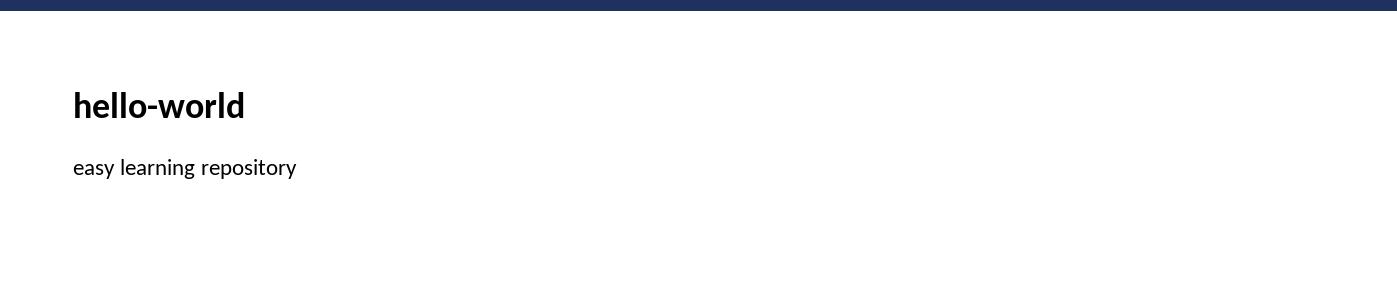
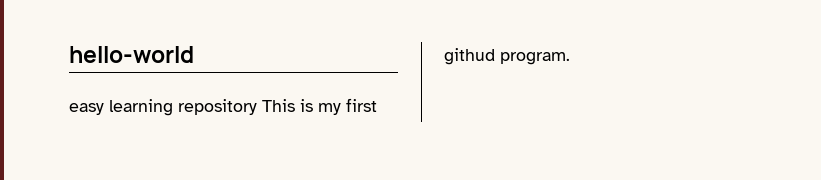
(298, 169) none -> [262,98,377,115] [444,48,570,65] This is my first githud program.

